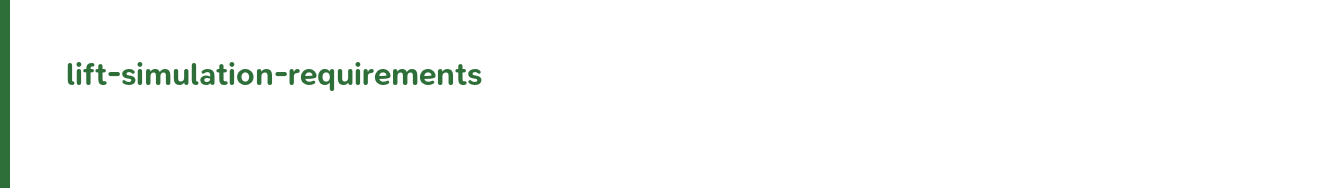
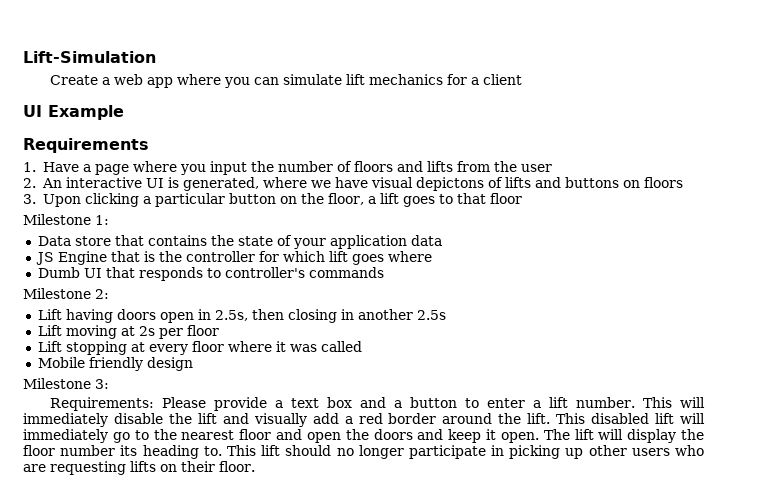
[66,62,482,91] lift-simulation-requirements -> [23,51,156,63] [49,74,522,88] [23,105,124,120] [23,138,149,153] [23,161,552,175] [23,177,683,191] [23,193,522,207] [23,214,109,225] [37,235,442,249] [35,251,432,265] [37,267,384,281] [23,288,109,299] [37,309,446,323] [37,325,219,339] [37,341,362,355] [37,357,193,371] [23,378,109,389] [49,397,705,411] [23,413,705,427] [23,429,705,443] [23,445,704,459] [23,461,255,475] Lift-Simulation // Create a web app where you can simulate lift mechanics for a client // UI Example // Requirements // 1. Have a page where you input the number of floors and lifts from the user // 2. An interactive UI is generated, where we have visual depictons of lifts and buttons on floors // 3. Upon clicking a particular button on the floor, a lift goes to that floor // Milestone 1: // Data store that contains the state of your application data // JS Engine that is the controller for which lift goes where // Dumb UI that responds to controller's commands // Milestone 2: // Lift having doors open in 2.5s, then closing in another 2.5s // Lift moving at 2s per floor // Lift stopping at every floor where it was called // Mobile friendly design // Milestone 3: // Requirements: Please provide a text box and a button to enter a lift number. This will immediately disable the lift and visually add a red border around the lift. This disabled lift will immediately go to the nearest floor and open the doors and keep it open. The lift will display the floor number its heading to. This lift should no longer participate in picking up other users who are requesting lifts on their floor.

